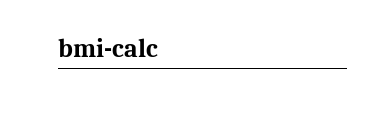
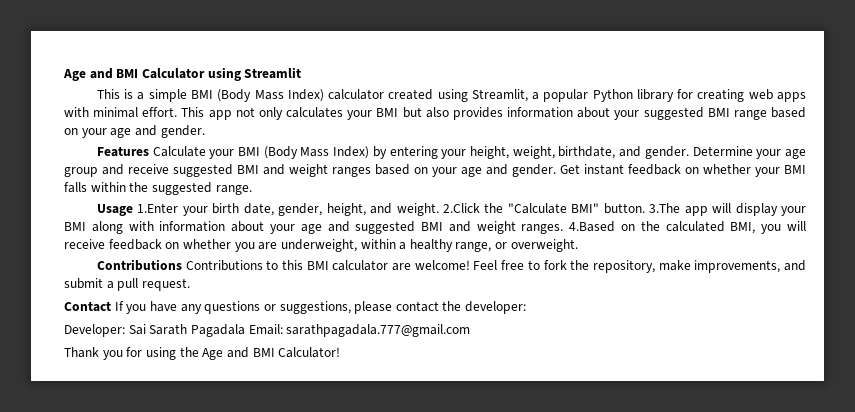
[58,38,158,57] bmi-calc -> [63,67,302,81] [96,89,806,102] [64,107,806,120] [64,125,205,138] [96,146,807,159] [64,164,806,177] [64,182,252,195] [96,203,806,216] [64,221,806,234] [64,239,578,252] [96,259,807,273] [64,278,190,291] [64,301,527,314] [64,324,471,337] [64,347,341,360] Age and BMI Calculator using Streamlit // This is a simple BMI (Body Mass Index) calculator created using Streamlit, a popular Python library for creating web apps with minimal effort. This app not only calculates your BMI but also provides information about your suggested BMI range based on your age and gender. // Features Calculate your BMI (Body Mass Index) by entering your height, weight, birthdate, and gender. Determine your age group and receive suggested BMI and weight ranges based on your age and gender. Get instant feedback on whether your BMI falls within the suggested range. // Usage 1.Enter your birth date, gender, height, and weight. 2.Click the "Calculate BMI" button. 3.The app will display your BMI along with information about your age and suggested BMI and weight ranges. 4.Based on the calculated BMI, you will receive feedback on whether you are underweight, within a healthy range, or overweight. // Contributions Contributions to this BMI calculator are welcome! Feel free to fork the repository, make improvements, and submit a pull request. // Contact If you have any questions or suggestions, please contact the developer: // Developer: Sai Sarath Pagadala Email: sarathpagadala.777@gmail.com // Thank you for using the Age and BMI Calculator!

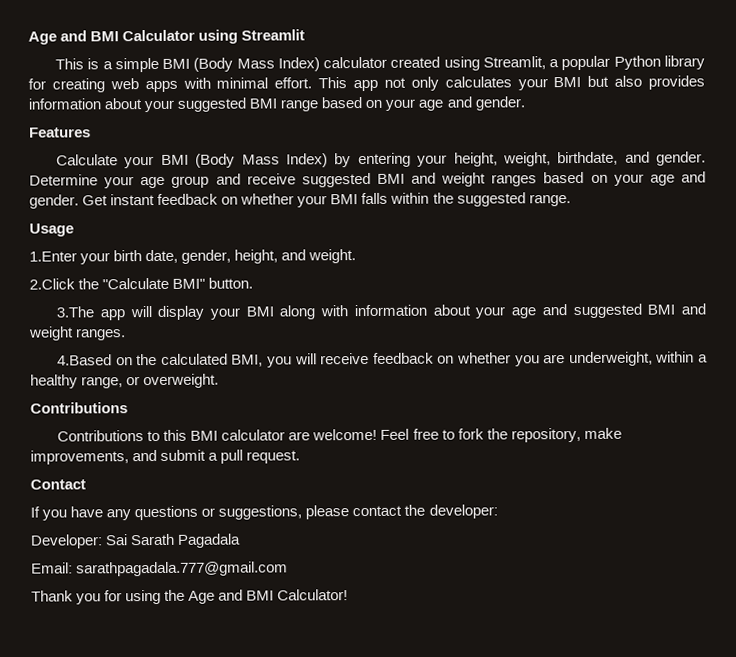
(149, 151) none -> (91, 132) //
(133, 210) none -> (74, 230) //
(439, 209) none -> (357, 256) //
(645, 208) none -> (254, 283) //
(564, 229) none -> (127, 334) //
(182, 265) none -> (128, 408) //
(111, 306) none -> (86, 484) //
(245, 330) none -> (242, 540) //

